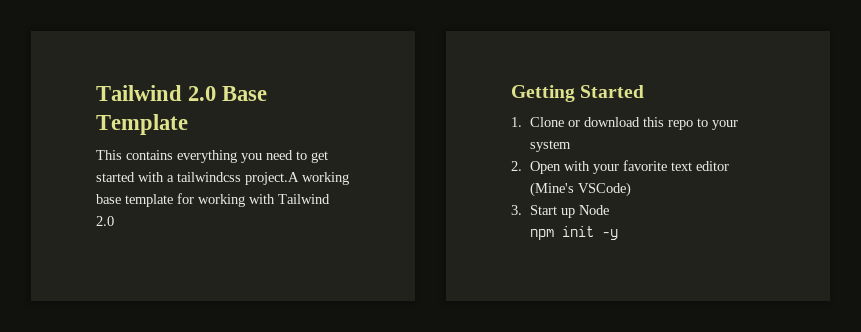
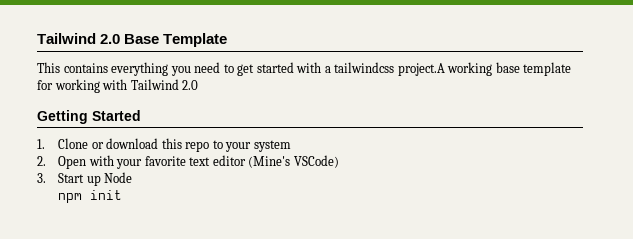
[601,229,618,240] -y -> (123, 195) none

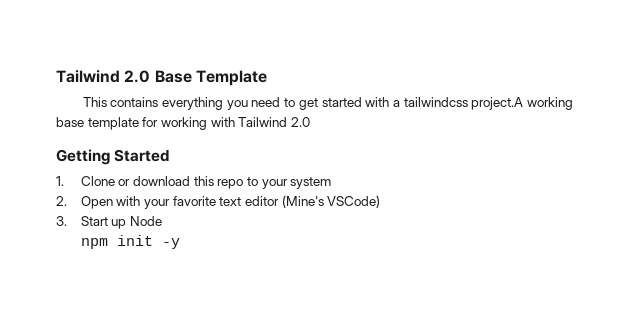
(123, 195) none -> [161,238,180,249] -y

